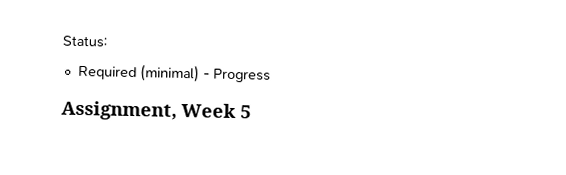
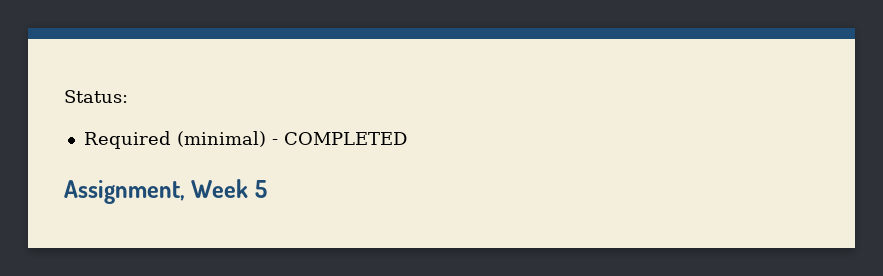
[212,68,271,83] Progress -> [283,132,407,145] COMPLETED

